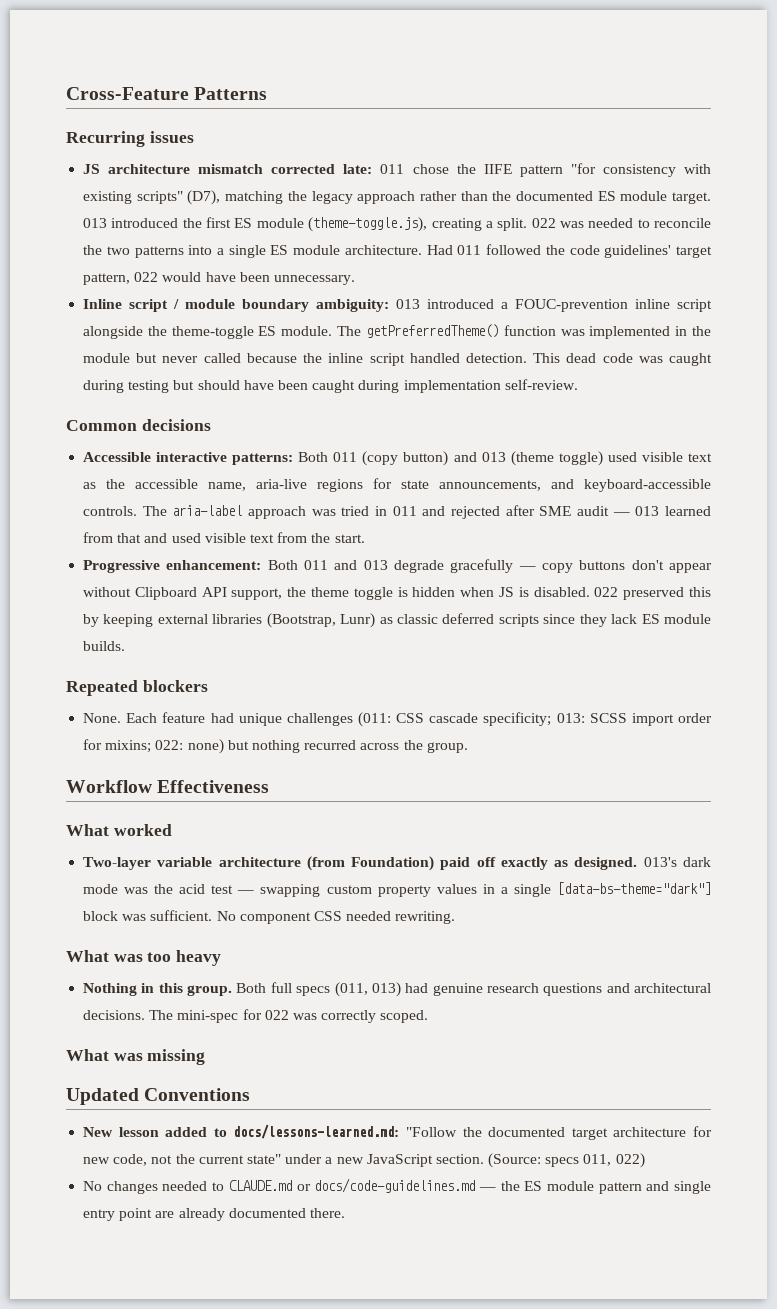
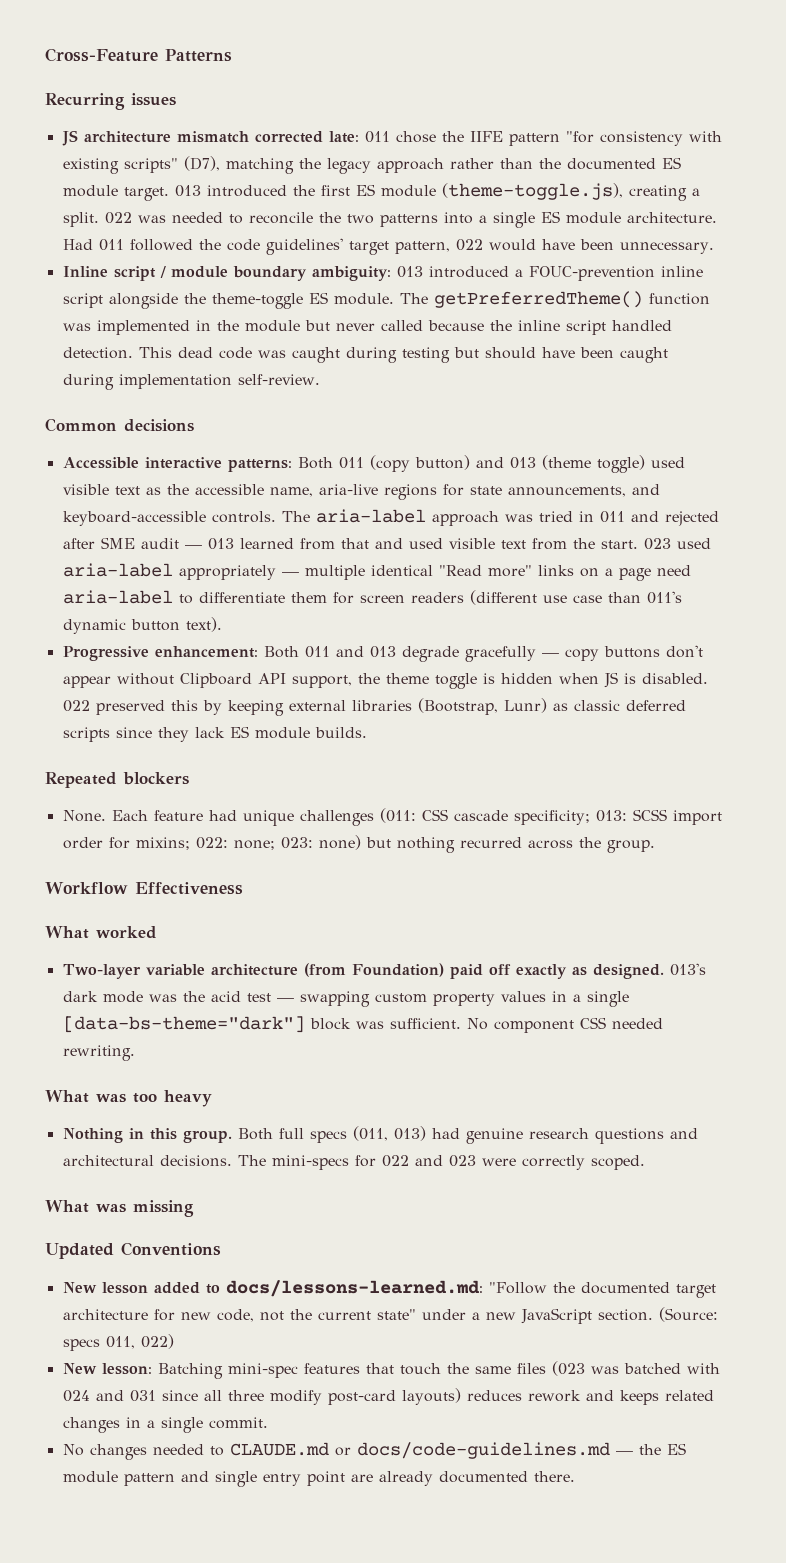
(365, 538) none -> [643,538,711,550] [62,563,691,581] [62,590,682,605] [62,617,222,634] 023 used aria-label appropriately — multiple identical "Read more" links on a page need aria-label to differentiate them for screen readers (different use case than 011's dynamic button text).
(184, 745) none -> [233,837,313,850] none; 023:
[177,1010,239,1023] mini-spec -> [271,1155,349,1170] mini-specs
[292,1013,317,1020] was -> [414,1155,516,1167] and 023 were
(645, 1160) none -> [62,1361,720,1379] [62,1388,714,1405] [62,1417,268,1433] // New lesson: Batching mini-spec features that touch the same files (023 was batched with 024 and 031 since all three modify post-card layouts) reduces rework and keeps related changes in a single commit.

